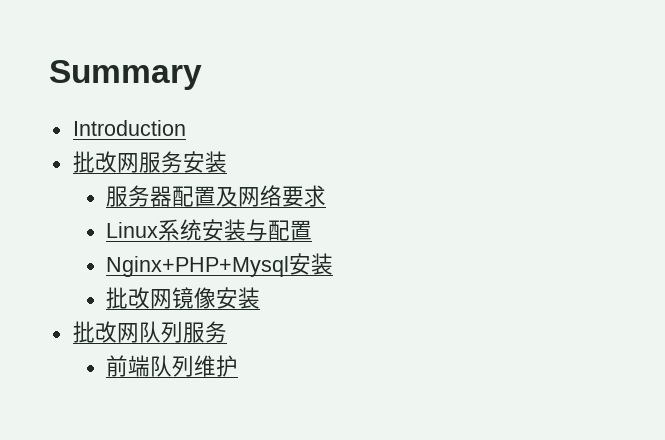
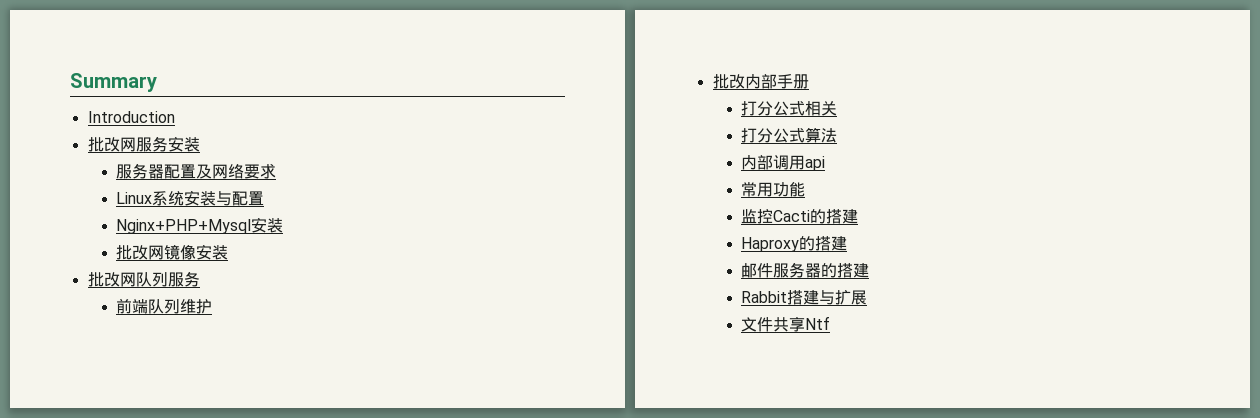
(239, 366) none -> [712,74,809,89] [741,101,838,116] [741,127,838,143] [741,155,826,171] [741,182,806,197] [741,209,859,224] [741,236,848,252] [741,262,870,278] [741,290,868,305] [741,316,831,332] // 批改内部手册 // 打分公式相关 // 打分公式算法 // 内部调用api // 常用功能 // 监控Cacti的搭建 // Haproxy的搭建 // 邮件服务器的搭建 // Rabbit搭建与扩展 // 文件共享Ntf

